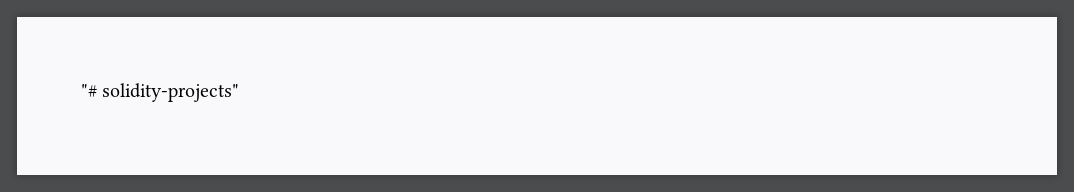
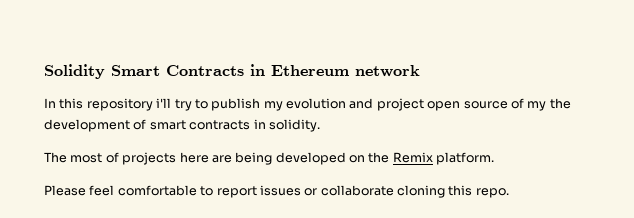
[81,83,240,102] "# solidity-projects" -> [44,64,420,79] [44,98,571,111] [44,119,320,132] [44,152,495,165] [44,185,509,198] Solidity Smart Contracts in Ethereum network // In this repository i'll try to publish my evolution and project open source of my the development of smart contracts in solidity. // The most of projects here are being developed on the Remix platform. // Please feel comfortable to report issues or collaborate cloning this repo.

